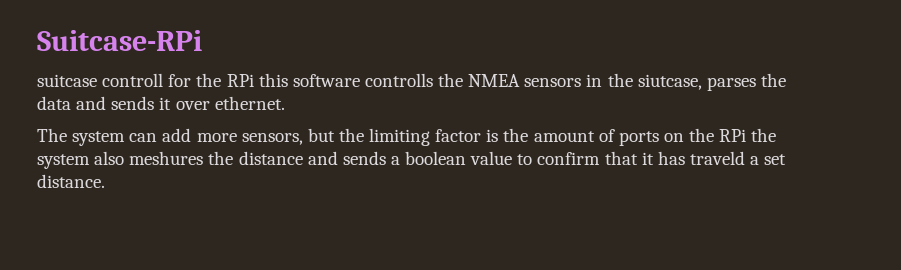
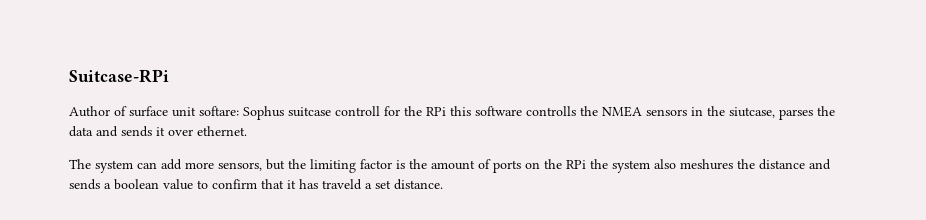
(202, 40) none -> [69,106,284,120] Author of surface unit softare: Sophus

